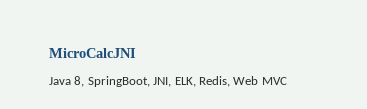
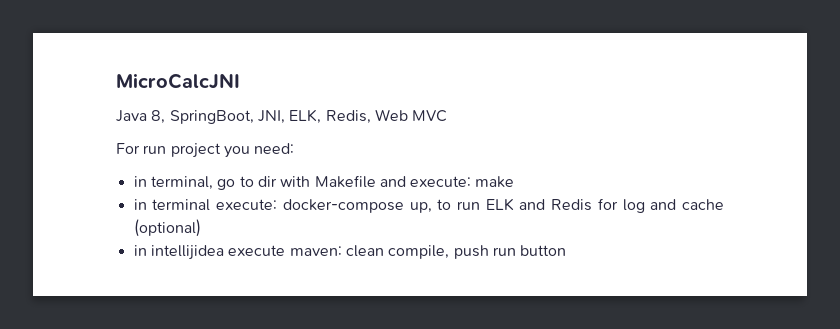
(287, 81) none -> [116,143,295,158] [133,175,515,190] [133,198,724,213] [133,219,201,237] [133,245,567,260] // For run project you need: // in terminal, go to dir with Makefile and execute: make // in terminal execute: docker-compose up, to run ELK and Redis for log and cache (optional) // in intellijidea execute maven: clean compile, push run button

